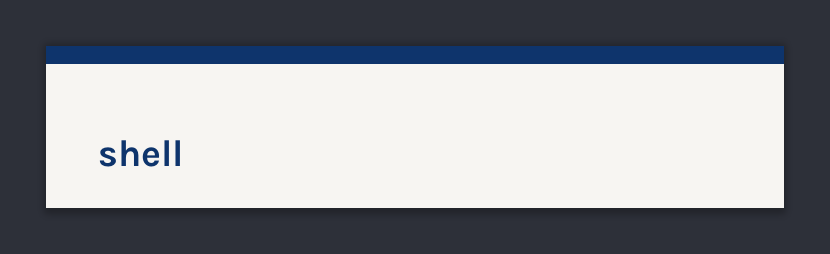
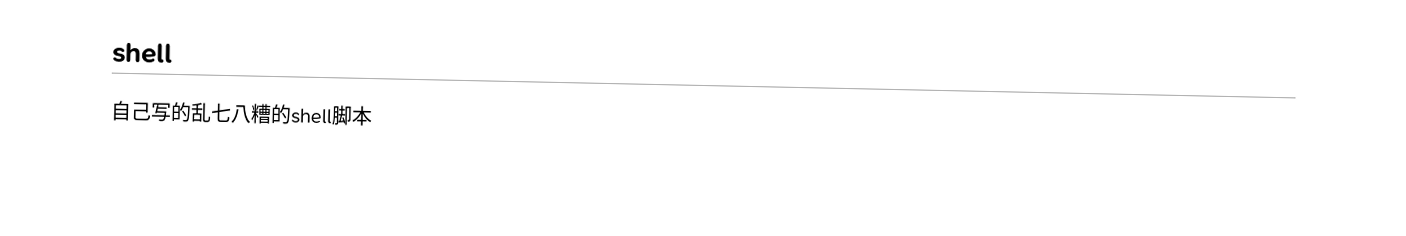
[98,140,183,167] shell -> [112,42,173,64] [110,100,373,127] shell // 自己写的乱七八糟的shell脚本

